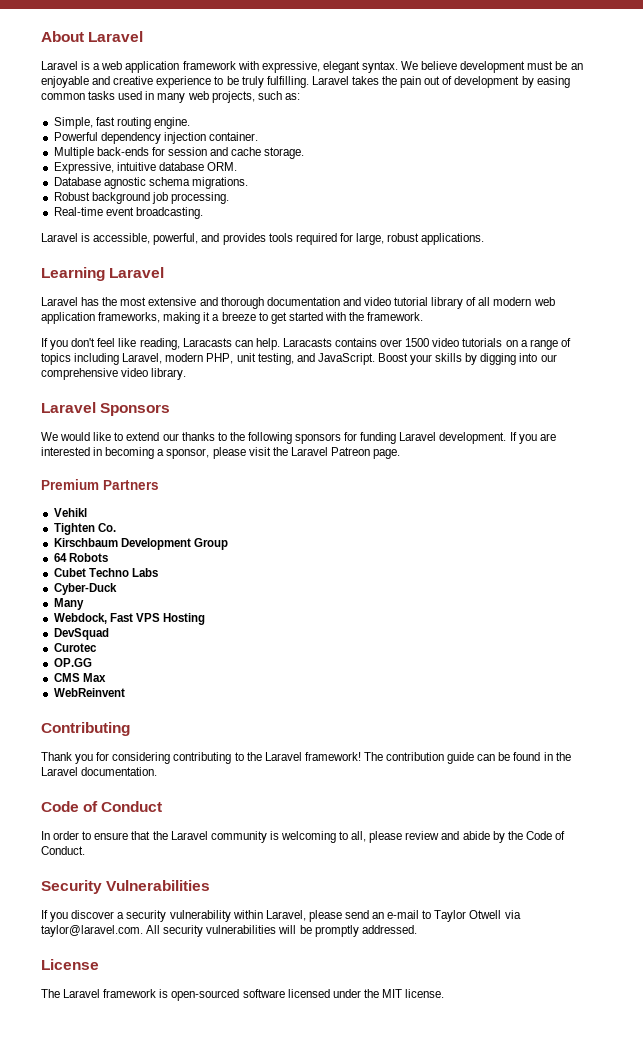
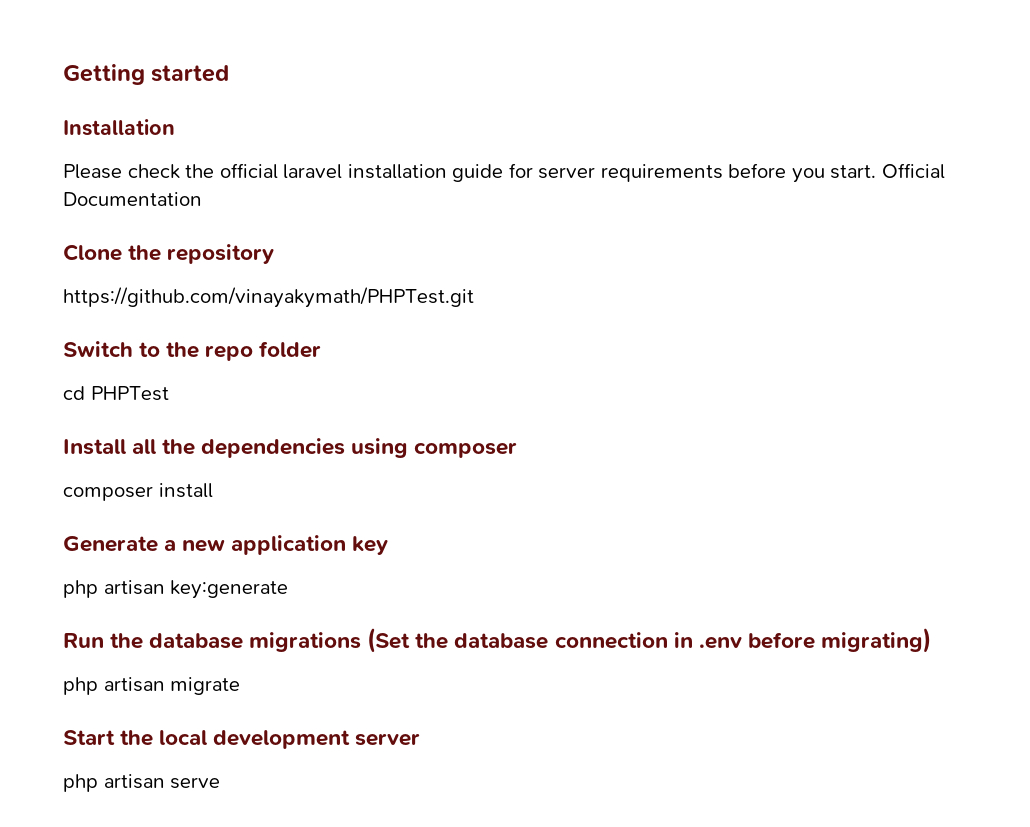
[41,31,144,42] [41,61,583,73] [41,76,570,88] [41,91,300,103] [53,117,190,129] [53,132,258,144] [53,147,305,159] [53,162,237,174] [53,177,248,189] [53,192,229,204] [53,207,203,219] [41,233,485,245] [41,267,165,281] [41,297,555,309] [41,312,424,324] [41,338,571,350] [41,353,557,365] [41,368,187,380] [41,402,171,416] [41,432,556,444] [41,447,401,459] [41,479,159,490] [53,508,87,517] [53,523,116,535] [53,538,228,550] [53,553,108,562] [53,568,158,577] [53,583,117,595] [53,598,84,610] [53,613,205,625] [53,628,109,640] [53,643,97,652] [53,658,92,667] [53,673,106,682] [53,688,125,697] [41,722,130,736] [41,752,571,764] [41,767,158,776] [41,801,163,812] [41,831,565,843] [41,846,85,855] [41,880,211,894] [41,910,521,922] [41,925,417,937] [41,959,99,970] [41,989,445,1001] About Laravel // Laravel is a web application framework with expressive, elegant syntax. We believe development must be an enjoyable and creative experience to be truly fulfilling. Laravel takes the pain out of development by easing common tasks used in many web projects, such as: // Simple, fast routing engine. // Powerful dependency injection container. // Multiple back-ends for session and cache storage. // Expressive, intuitive database ORM. // Database agnostic schema migrations. // Robust background job processing. // Real-time event broadcasting. // Laravel is accessible, powerful, and provides tools required for large, robust applications. // Learning Laravel // Laravel has the most extensive and thorough documentation and video tutorial library of all modern web application frameworks, making it a breeze to get started with the framework. // If you don't feel like reading, Laracasts can help. Laracasts contains over 1500 video tutorials on a range of topics including Laravel, modern PHP, unit testing, and JavaScript. Boost your skills by digging into our comprehensive video library. // Laravel Sponsors // We would like to extend our thanks to the following sponsors for funding Laravel development. If you are interested in becoming a sponsor, please visit the Laravel Patreon page. // Premium Partners // Vehikl // Tighten Co. // Kirschbaum Development Group // 64 Robots // Cubet Techno Labs // Cyber-Duck // Many // Webdock, Fast VPS Hosting // DevSquad // Curotec // OP.GG // CMS Max // WebReinvent // Contributing // Thank you for considering contributing to the Laravel framework! The contribution guide can be found in the Laravel documentation. // Code of Conduct // In order to ensure that the Laravel community is welcoming to all, please review and abide by the Code of Conduct. // Security Vulnerabilities // If you discover a security vulnerability within Laravel, please send an e-mail to Taylor Otwell via taylor@laravel.com. All security vulnerabilities will be promptly addressed. // License // The Laravel framework is open-sourced software licensed under the MIT license. -> [63,64,230,85] [63,119,175,136] [63,163,945,183] [63,192,202,206] [63,244,275,264] [63,287,474,308] [63,341,322,361] [63,386,169,401] [63,438,518,458] [63,483,213,501] [63,535,389,555] [63,580,289,599] [63,628,931,653] [63,677,241,695] [63,730,421,749] [63,774,221,792] Getting started // Installation // Please check the official laravel installation guide for server requirements before you start. Official Documentation // Clone the repository // https://github.com/vinayakymath/PHPTest.git // Switch to the repo folder // cd PHPTest // Install all the dependencies using composer // composer install // Generate a new application key // php artisan key:generate // Run the database migrations (Set the database connection in .env before migrating) // php artisan migrate // Start the local development server // php artisan serve

